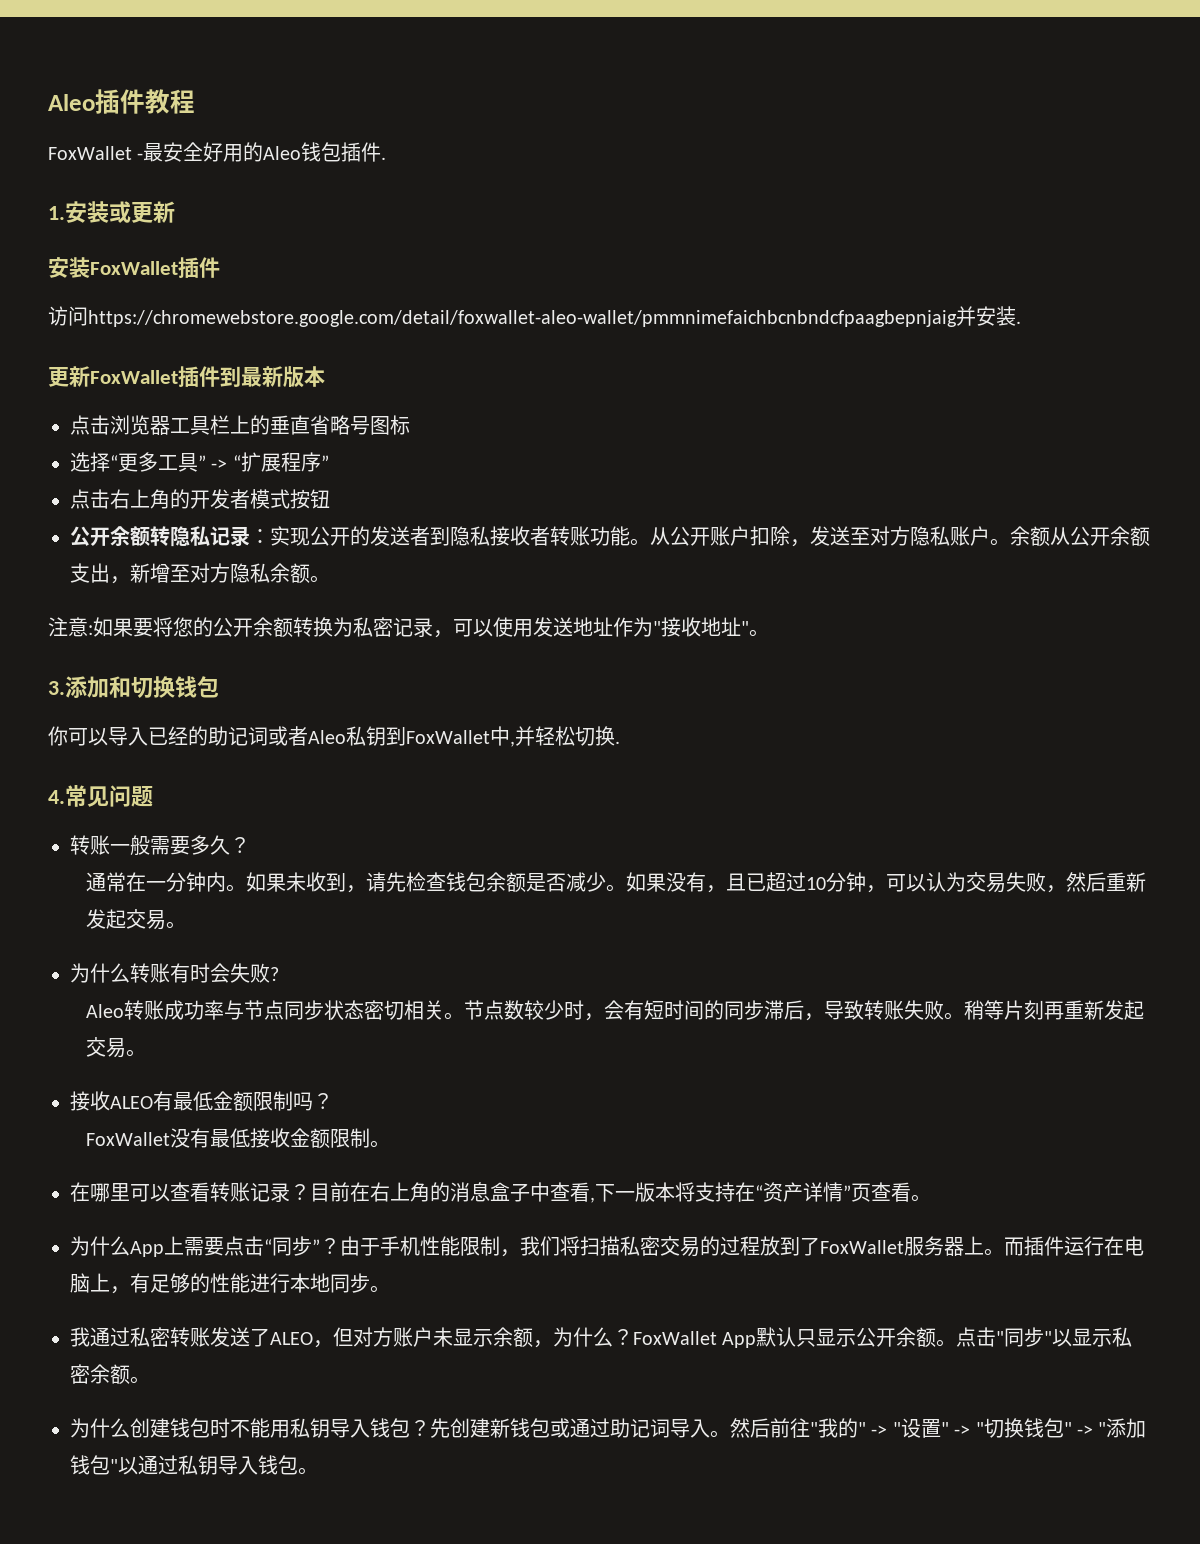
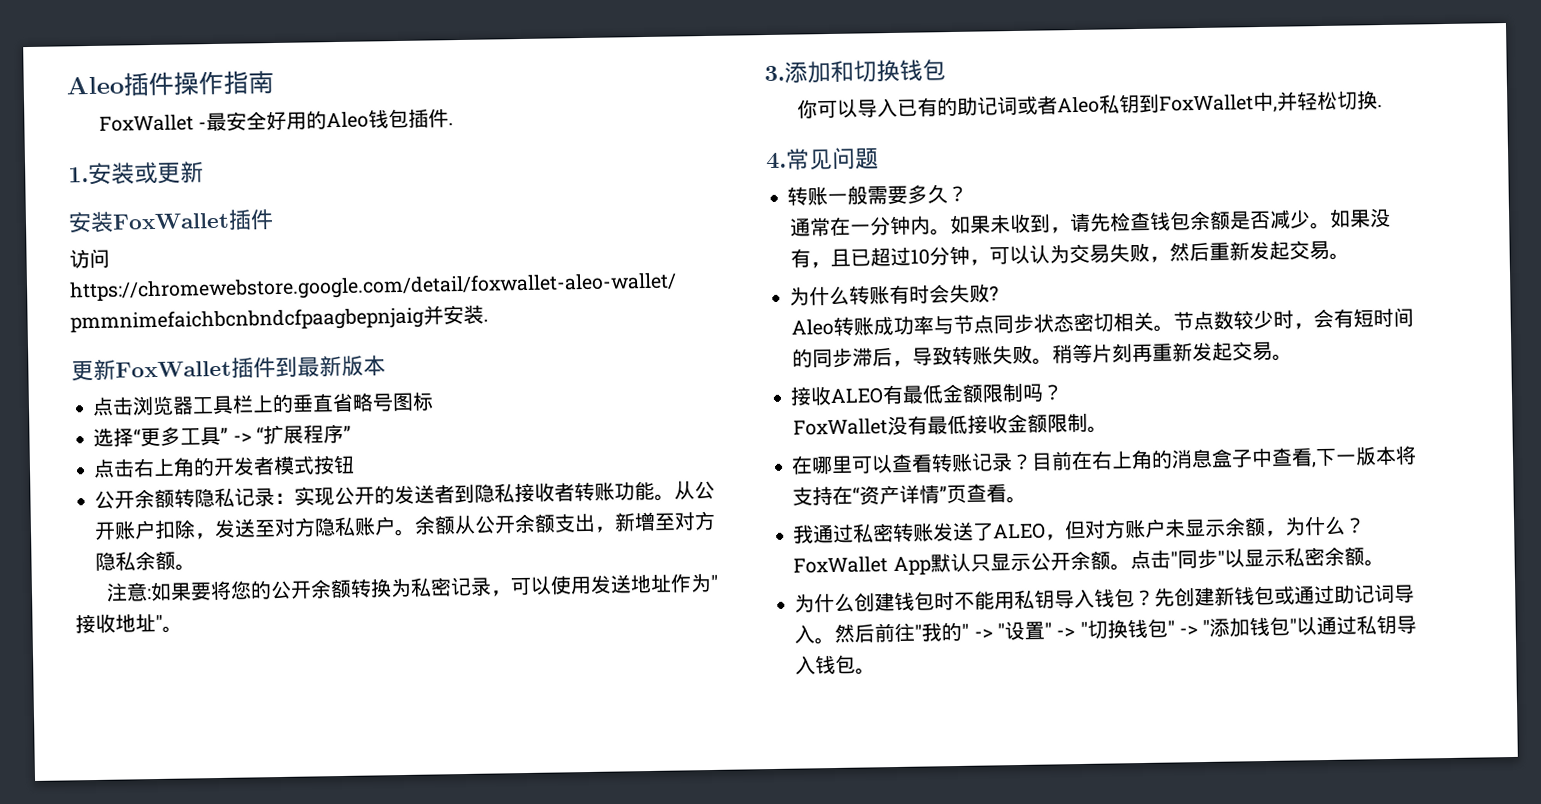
[145,89,195,114] 教程 -> [173,70,274,96] 操作指南
[168,726,188,745] 经 -> [917,97,939,117] 有
[70,1236,1144,1257] [70,1273,390,1294] // 为什么App上需要点击“同步”？由于手机性能限制，我们将扫描私密交易的过程放到了FoxWallet服务器上。而插件运行在电脑上，有足够的性能进行本地同步。 -> (1028, 499) none

